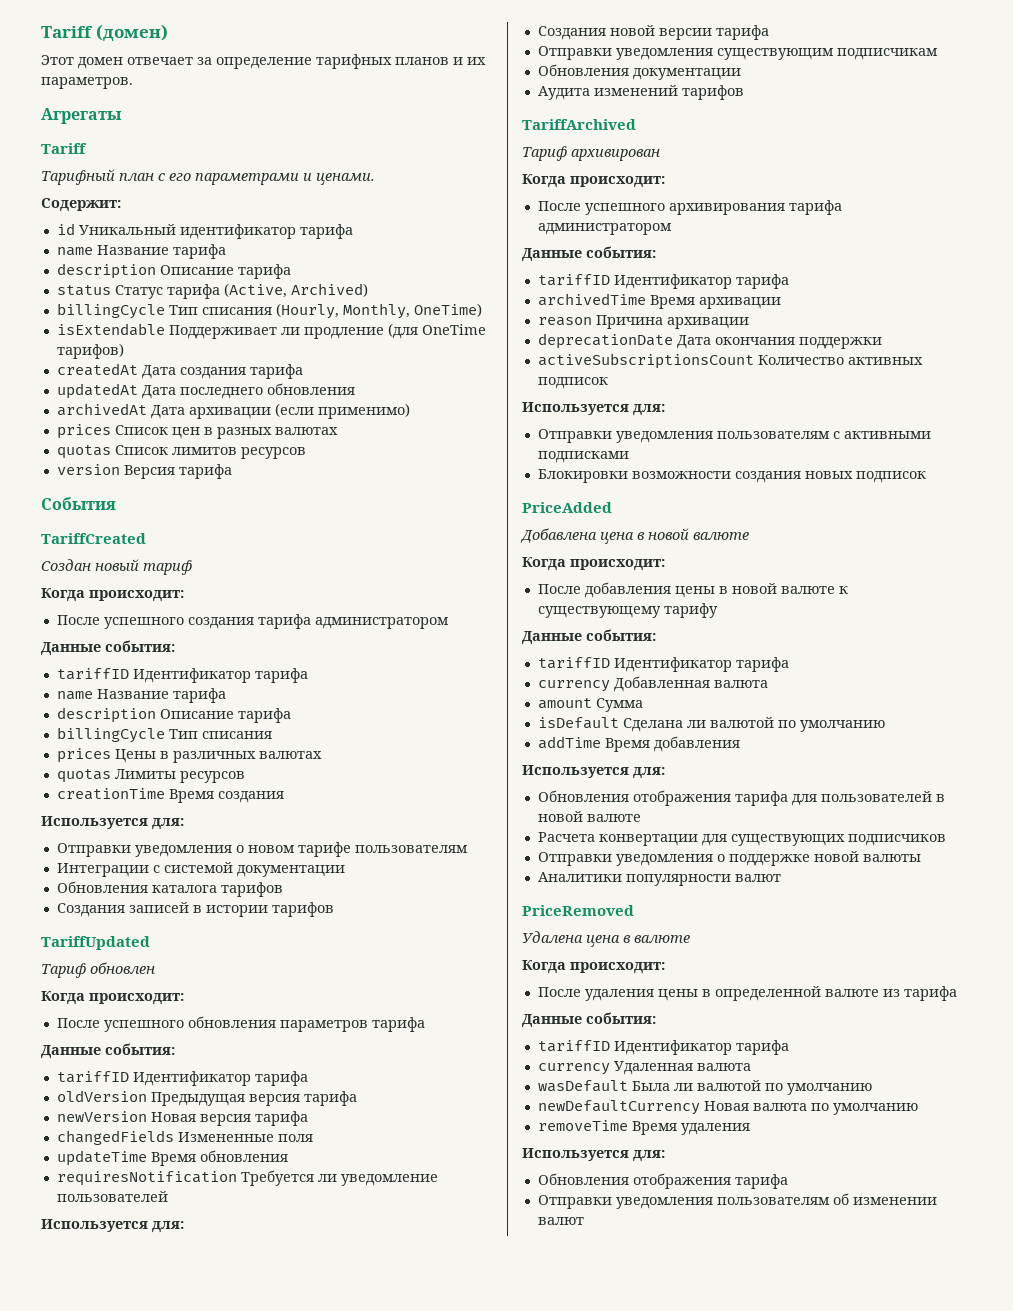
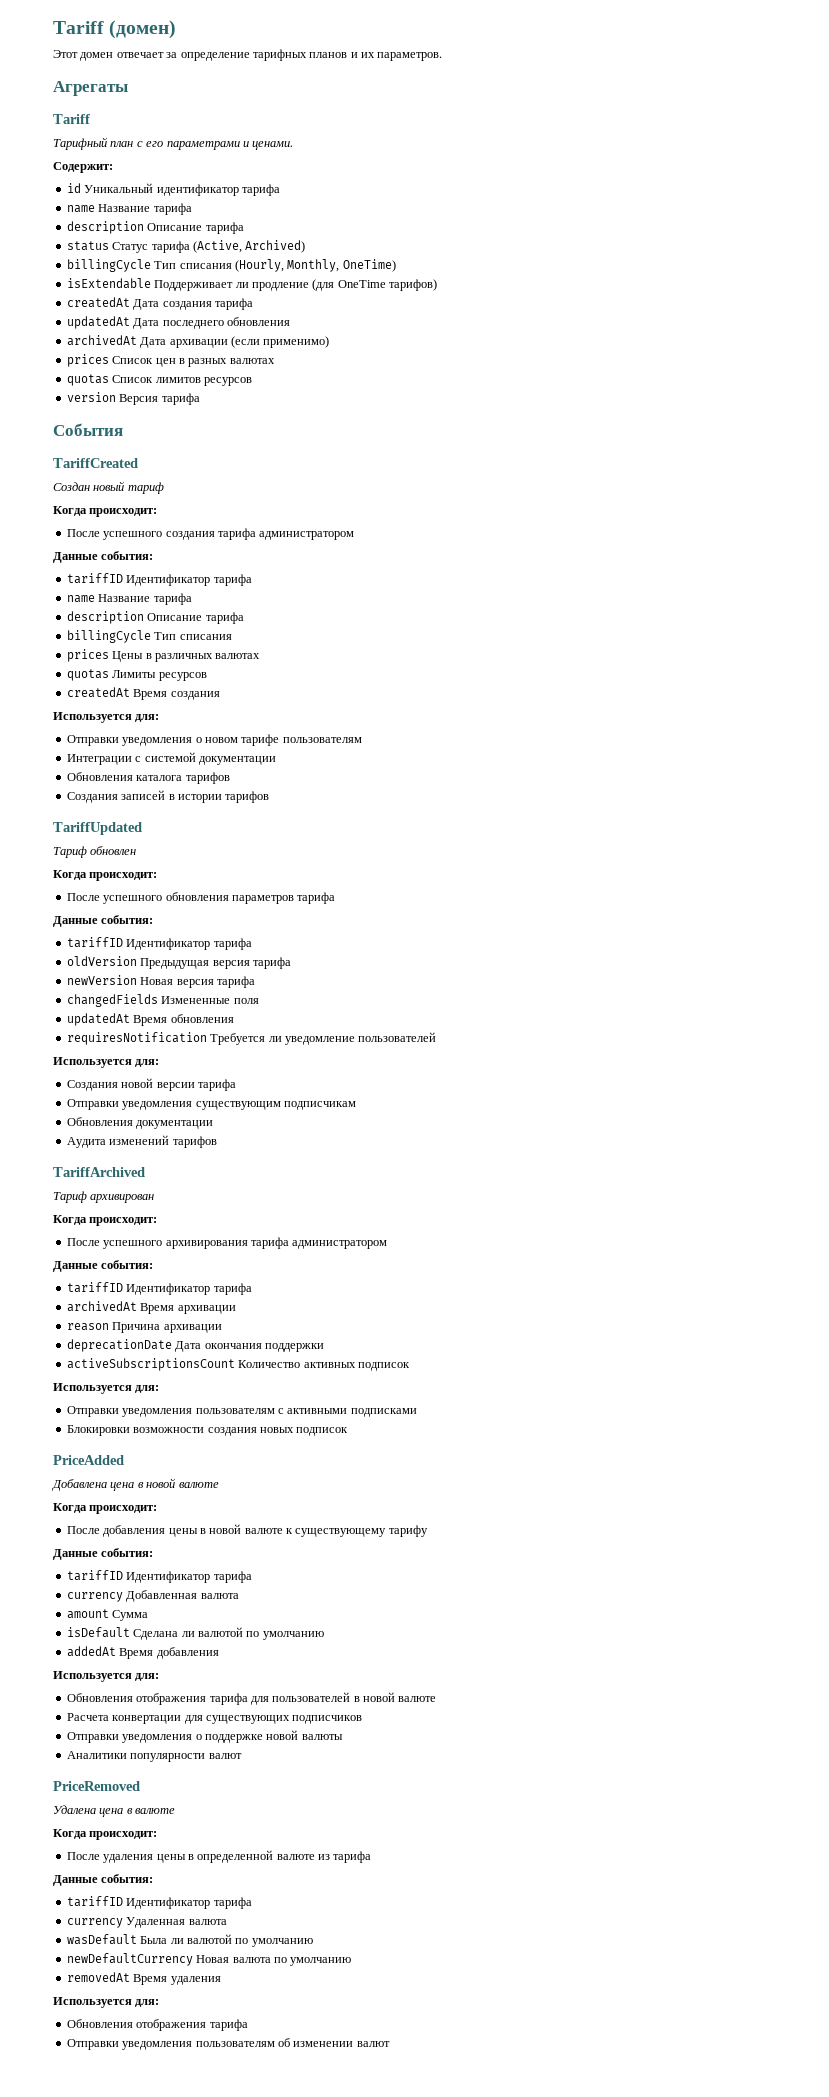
[56,788,165,800] creationTime -> [66,687,130,698] createdAt
[56,1150,147,1166] updateTime -> [66,1013,130,1026] updatedAt
[537,293,646,306] archivedTime -> [66,1301,137,1312] archivedAt
[537,736,601,749] addTime -> [66,1646,116,1657] addedAt
[537,1120,628,1131] removeTime -> [66,1972,130,1982] removedAt

